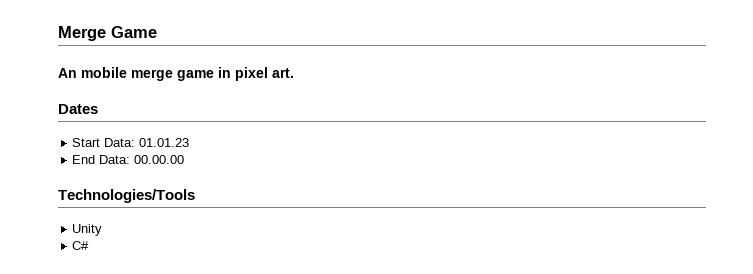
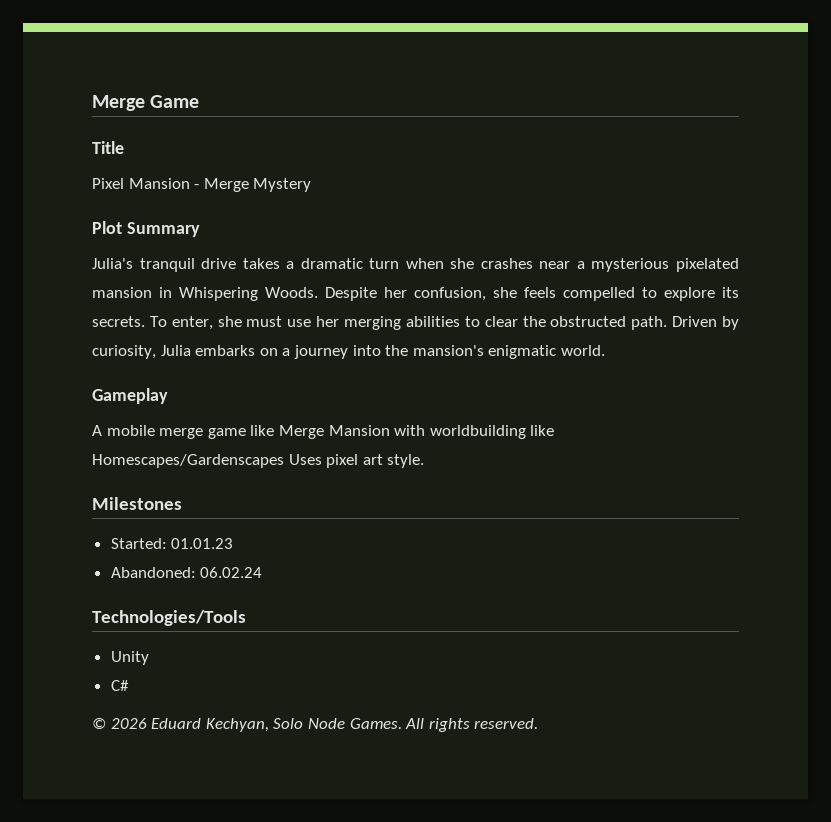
[58,67,294,81] [58,104,98,114] [72,138,190,147] [72,155,185,164] [58,189,195,203] [72,224,103,236] [72,241,90,250] An mobile merge game in pixel art. // Dates // Start Data: 01.01.23 // End Data: 00.00.00 // Technologies/Tools // Unity // C# -> [92,141,124,154] [92,178,312,192] [92,221,200,237] [92,258,740,272] [92,287,739,301] [92,316,740,330] [92,345,605,359] [92,388,168,404] [92,425,555,439] [92,454,425,468] [92,497,182,510] [110,538,234,549] [110,567,263,578] [92,610,246,626] [110,651,149,665] [110,680,129,691] [92,718,539,732] Title // Pixel Mansion - Merge Mystery // Plot Summary // Julia's tranquil drive takes a dramatic turn when she crashes near a mysterious pixelated mansion in Whispering Woods. Despite her confusion, she feels compelled to explore its secrets. To enter, she must use her merging abilities to clear the obstructed path. Driven by curiosity, Julia embarks on a journey into the mansion's enigmatic world. // Gameplay // A mobile merge game like Merge Mansion with worldbuilding like Homescapes/Gardenscapes Uses pixel art style. // Milestones // Started: 01.01.23 // Abandoned: 06.02.24 // Technologies/Tools // Unity // C# // © 2026 Eduard Kechyan, Solo Node Games. All rights reserved.

